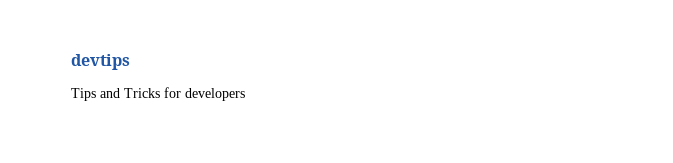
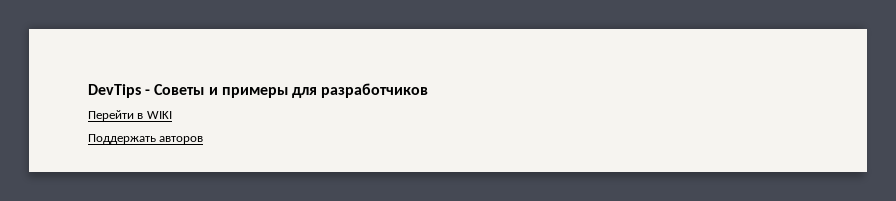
[71,54,130,70] [71,87,245,101] devtips // Tips and Tricks for developers -> [88,83,429,98] [88,110,172,121] [88,134,204,144] DevTips - Советы и примеры для разработчиков // Перейти в WIKI // Поддержать авторов

